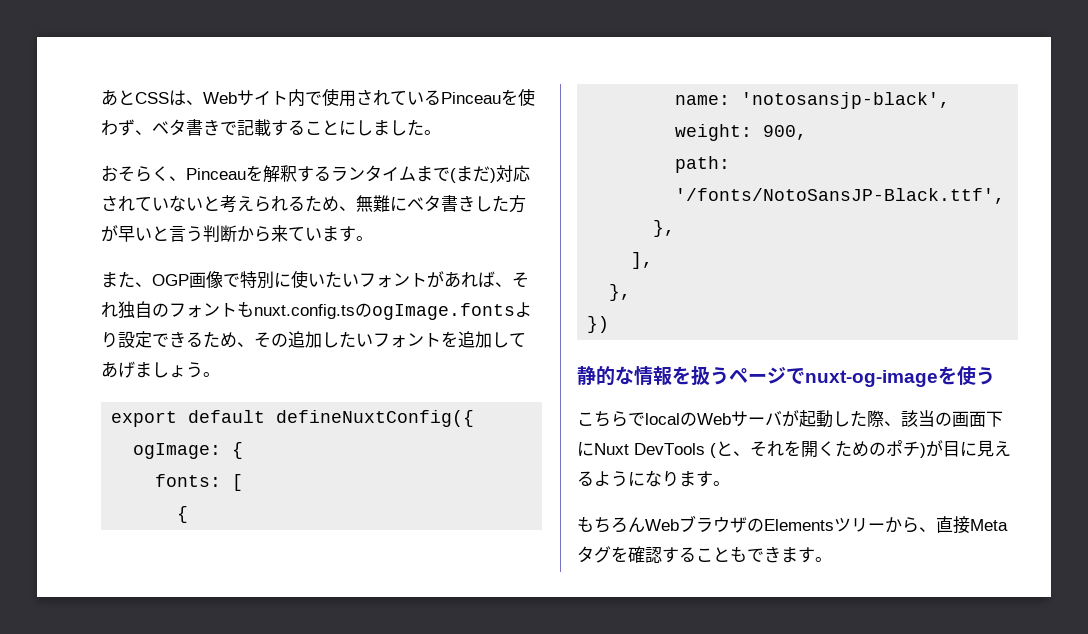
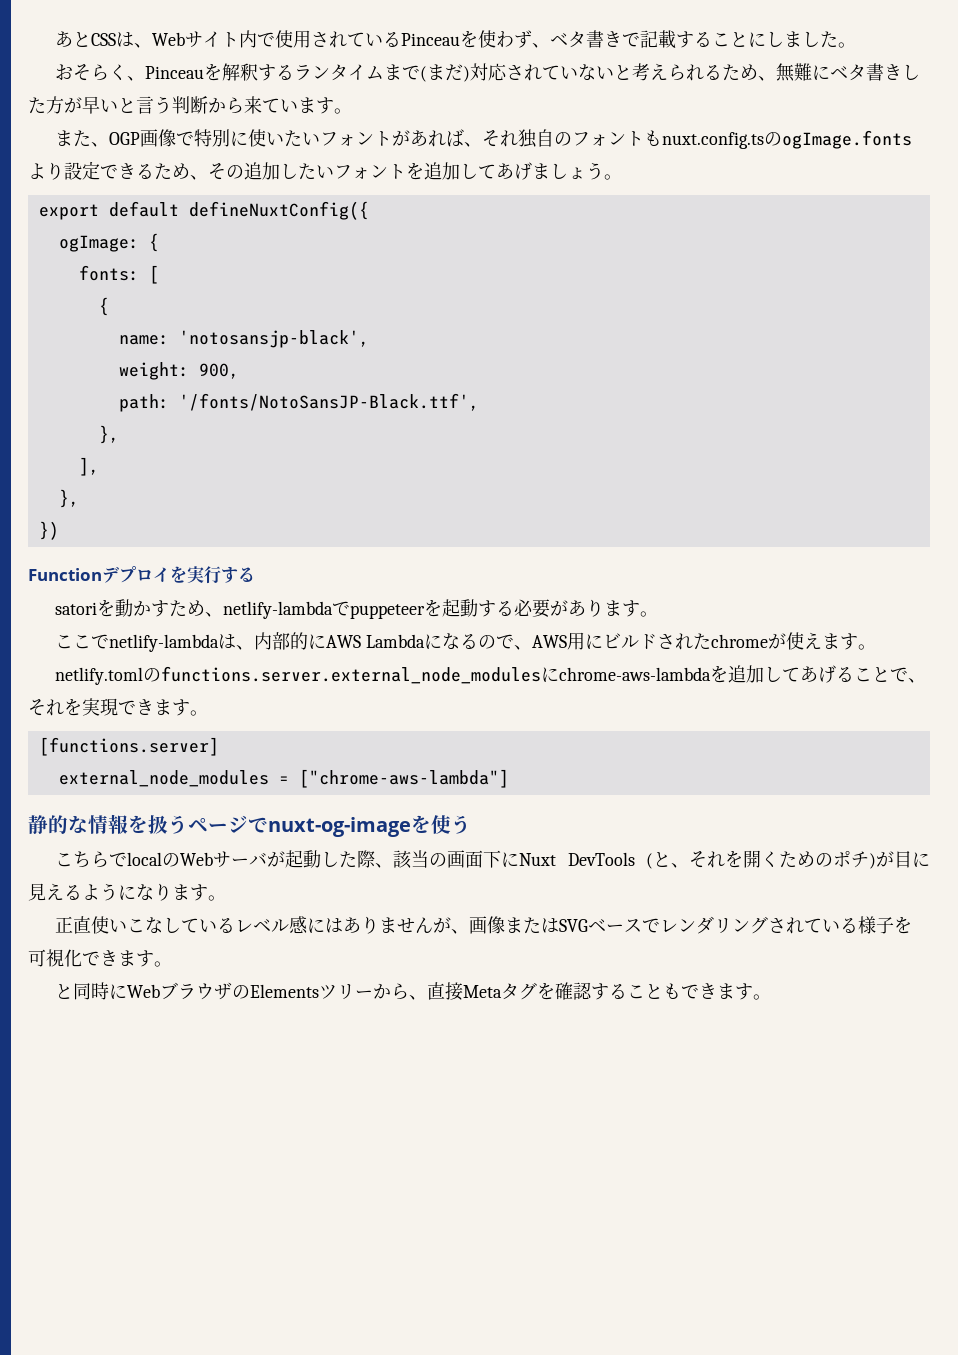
(610, 324) none -> [28,566,255,584] [55,599,659,619] [55,632,877,652] [55,665,927,685] [28,698,208,716] [38,737,219,756] [58,769,509,788] // Functionデプロイを実行する // satoriを動かすため、netlify-lambdaでpuppeteerを起動する必要があります。 // ここでnetlify-lambdaは、内部的にAWS Lambdaになるので、AWS用にビルドされたchromeが使えます。 // netlify.tomlのfunctions.server.external_node_modulesにchrome-aws-lambdaを追加してあげることで、それを実現できます。 // [functions.server] // external_node_modules = ["chrome-aws-lambda"]
[577,516,645,533] もちろん -> [55,916,913,934] [28,949,172,967] [55,982,128,1000] 正直使いこなしているレベル感にはありませんが、画像またはSVGベースでレンダリングされている様子を可視化できます。 // と同時に

